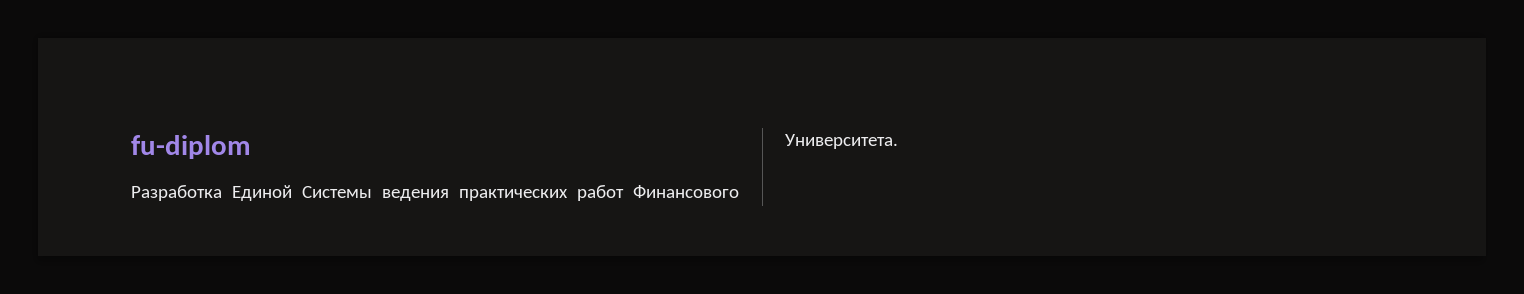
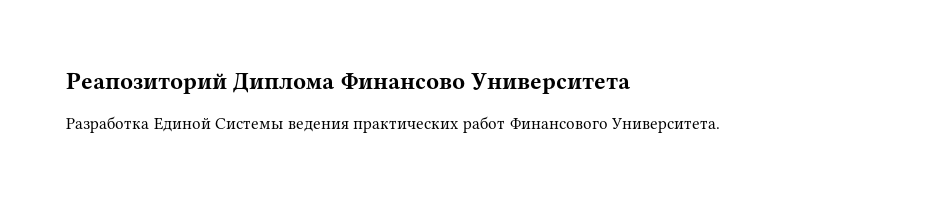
[131,135,251,159] fu-diplom -> [66,72,632,94] Реапозиторий Диплома Финансово Университета

